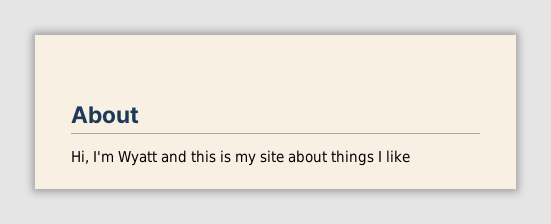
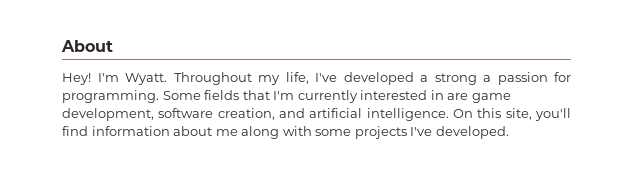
[71,150,410,166] Hi, I'm Wyatt and this is my site about things I like -> [62,72,571,85] [62,90,511,103] [62,108,571,121] [62,126,509,139] Hey! I'm Wyatt. Throughout my life, I've developed a strong a passion for programming. Some fields that I'm currently interested in are game development, software creation, and artificial intelligence. On this site, you'll find information about me along with some projects I've developed.

